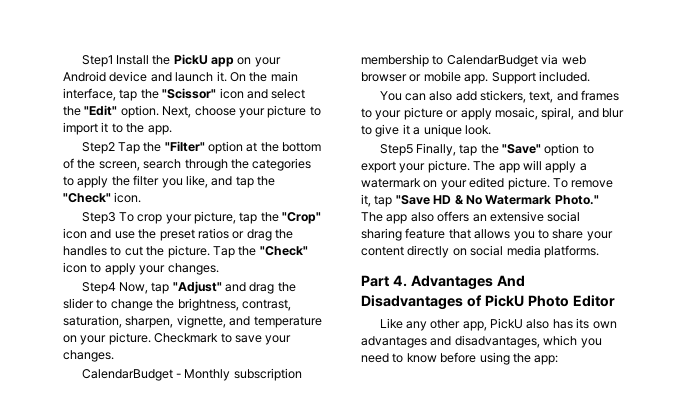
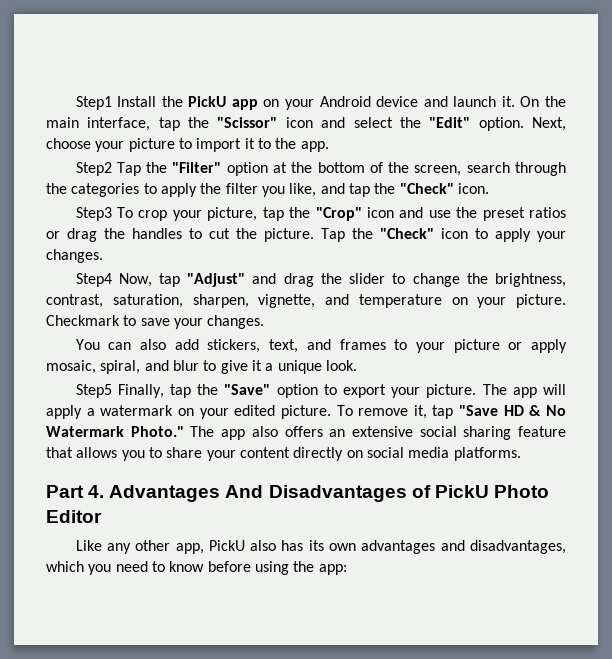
[81,368,302,381] [361,54,586,67] [361,71,590,84] // CalendarBudget - Monthly subscription membership to CalendarBudget via web browser or mobile app. Support included. -> (265, 322) none

